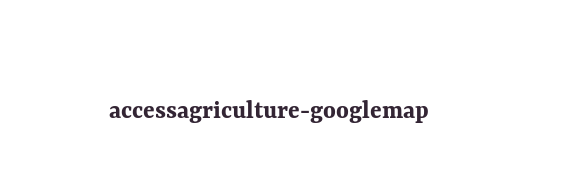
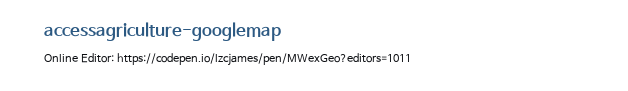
(429, 111) none -> [44,53,411,66] // Online Editor: https://codepen.io/lzcjames/pen/MWexGeo?editors=1011

